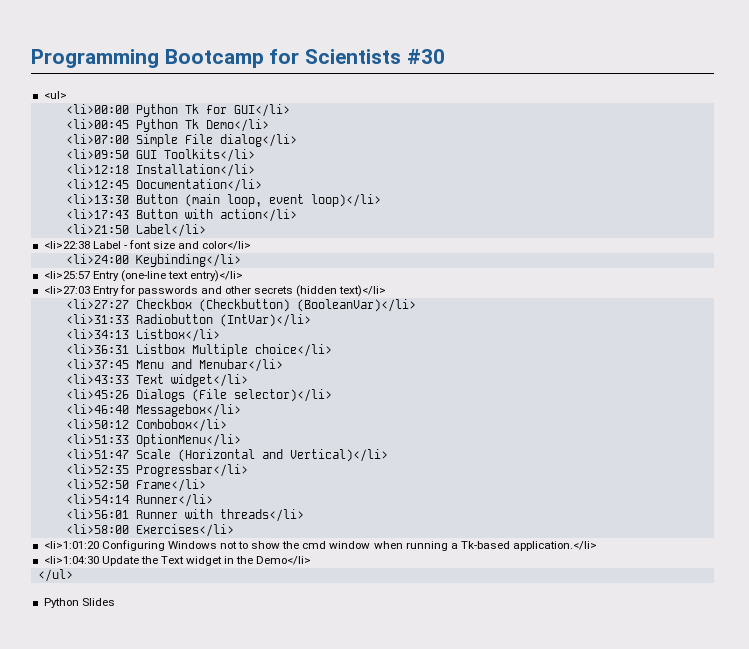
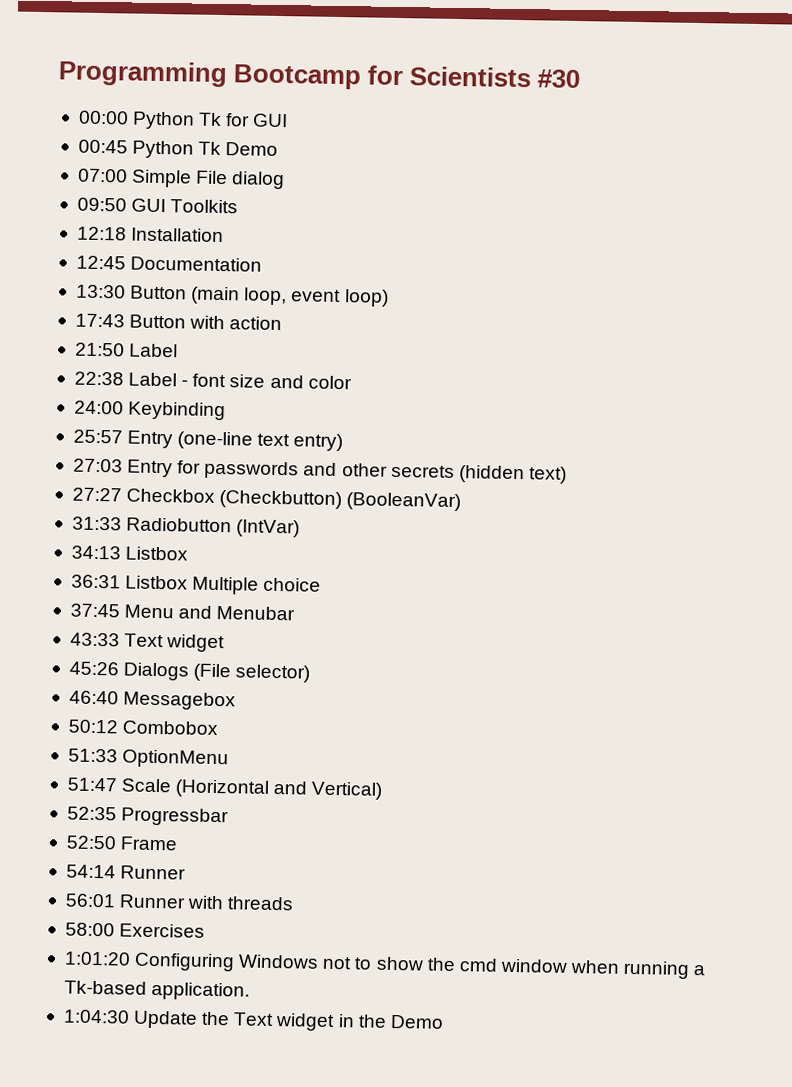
[43,91,67,99] [65,104,129,114] <ul> // <li>00:00 -> [77,110,129,125] 00:00
[233,104,290,117] [65,119,269,132] [65,134,297,147] [65,149,255,162] [65,164,255,177] [65,179,262,192] [65,194,381,207] [65,209,297,222] [65,224,206,237] [43,241,90,249] GUI</li> // <li>00:45 Python Tk Demo</li> // <li>07:00 Simple File dialog</li> // <li>09:50 GUI Toolkits</li> // <li>12:18 Installation</li> // <li>12:45 Documentation</li> // <li>13:30 Button (main loop, event loop)</li> // <li>17:43 Button with action</li> // <li>21:50 Label</li> // <li>22:38 -> [252,113,289,128] [77,139,279,159] [77,168,286,190] [76,197,239,214] [76,226,225,243] [75,255,263,272] [75,284,389,307] [74,313,283,331] [74,342,179,358] [73,371,124,386] GUI // 00:45 Python Tk Demo // 07:00 Simple File dialog // 09:50 GUI Toolkits // 12:18 Installation // 12:45 Documentation // 13:30 Button (main loop, event loop) // 17:43 Button with action // 21:50 Label // 22:38
[202,241,252,250] [65,254,241,267] [43,271,90,279] color</li> // <li>24:00 Keybinding</li> // <li>25:57 -> [307,375,352,390] [73,400,227,421] [72,429,123,444] color // 24:00 Keybinding // 25:57
[190,270,244,282] [43,286,90,294] entry)</li> // <li>27:03 -> [293,433,344,452] [72,458,123,473] entry) // 27:03
[339,285,387,297] [65,299,416,312] [65,314,311,327] [65,329,220,342] [65,344,332,357] [65,359,283,372] [65,374,248,387] [65,389,332,402] [65,404,241,417] [65,419,227,432] [65,434,241,447] [65,449,388,462] [65,464,248,477] [65,479,206,492] [65,494,213,507] [65,509,304,522] [65,524,234,537] [43,541,99,549] text)</li> // <li>27:27 Checkbox (Checkbutton) (BooleanVar)</li> // <li>31:33 Radiobutton (IntVar)</li> // <li>34:13 Listbox</li> // <li>36:31 Listbox Multiple choice</li> // <li>37:45 Menu and Menubar</li> // <li>43:33 Text widget</li> // <li>45:26 Dialogs (File selector)</li> // <li>46:40 Messagebox</li> // <li>50:12 Combobox</li> // <li>51:33 OptionMenu</li> // <li>51:47 Scale (Horizontal and Vertical)</li> // <li>52:35 Progressbar</li> // <li>52:50 Frame</li> // <li>54:14 Runner</li> // <li>56:01 Runner with threads</li> // <li>58:00 Exercises</li> // <li>1:01:20 -> [528,466,567,484] [71,487,462,512] [71,516,301,538] [70,545,189,561] [70,574,322,595] [69,603,296,621] [69,632,226,653] [68,661,311,683] [68,690,237,711] [67,719,219,736] [67,748,230,769] [66,777,383,800] [66,806,230,827] [65,835,179,851] [65,864,187,880] [64,893,295,911] [64,922,206,938] [63,951,131,966] text) // 27:27 Checkbox (Checkbutton) (BooleanVar) // 31:33 Radiobutton (IntVar) // 34:13 Listbox // 36:31 Listbox Multiple choice // 37:45 Menu and Menubar // 43:33 Text widget // 45:26 Dialogs (File selector) // 46:40 Messagebox // 50:12 Combobox // 51:33 OptionMenu // 51:47 Scale (Horizontal and Vertical) // 52:35 Progressbar // 52:50 Frame // 54:14 Runner // 56:01 Runner with threads // 58:00 Exercises // 1:01:20
[513,541,598,551] [43,556,99,564] application.</li> // <li>1:04:30 -> [151,981,251,1001] [62,1009,130,1024] application. // 1:04:30
[256,556,312,565] [37,569,73,582] [43,598,115,608] Demo</li> // </ul> // Python Slides -> [389,1014,444,1029] Demo

